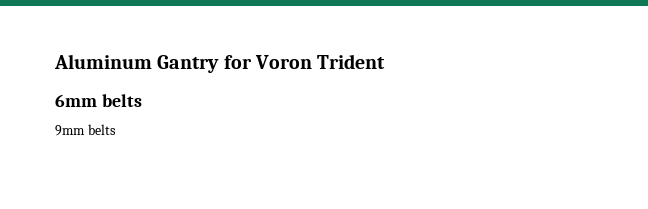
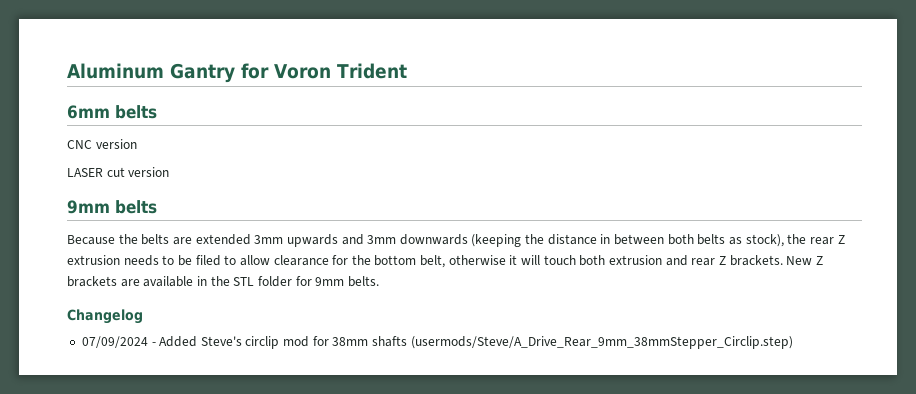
[55,124,116,136] 9mm belts -> [67,139,137,149] [67,167,170,177] [67,200,157,214] [67,234,845,247] [67,255,823,268] [67,276,379,287] [67,309,143,324] [81,336,793,349] CNC version // LASER cut version // 9mm belts // Because the belts are extended 3mm upwards and 3mm downwards (keeping the distance in between both belts as stock), the rear Z extrusion needs to be filed to allow clearance for the bottom belt, otherwise it will touch both extrusion and rear Z brackets. New Z brackets are available in the STL folder for 9mm belts. // Changelog // 07/09/2024 - Added Steve's circlip mod for 38mm shafts (usermods/Steve/A_Drive_Rear_9mm_38mmStepper_Circlip.step)

